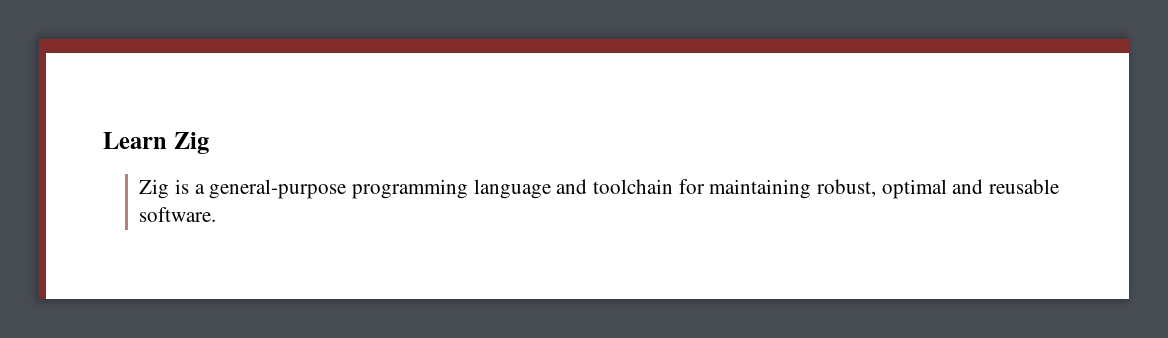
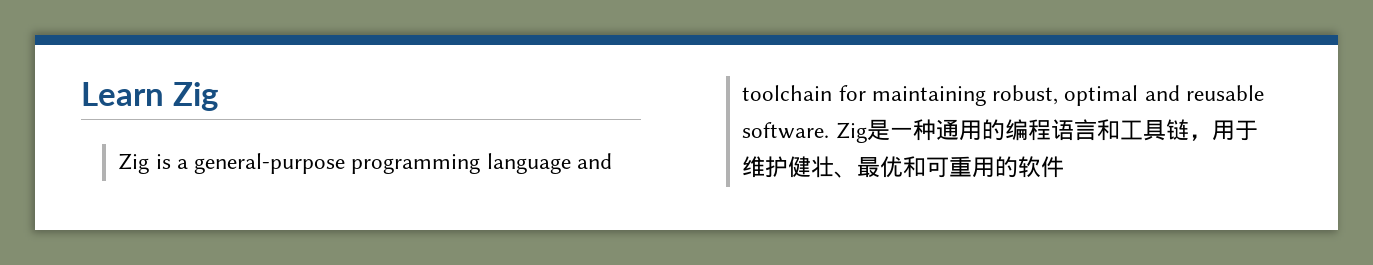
(217, 214) none -> [835,119,1258,143] [742,156,1065,178] Zig是一种通用的编程语言和工具链，用于维护健壮、最优和可重用的软件

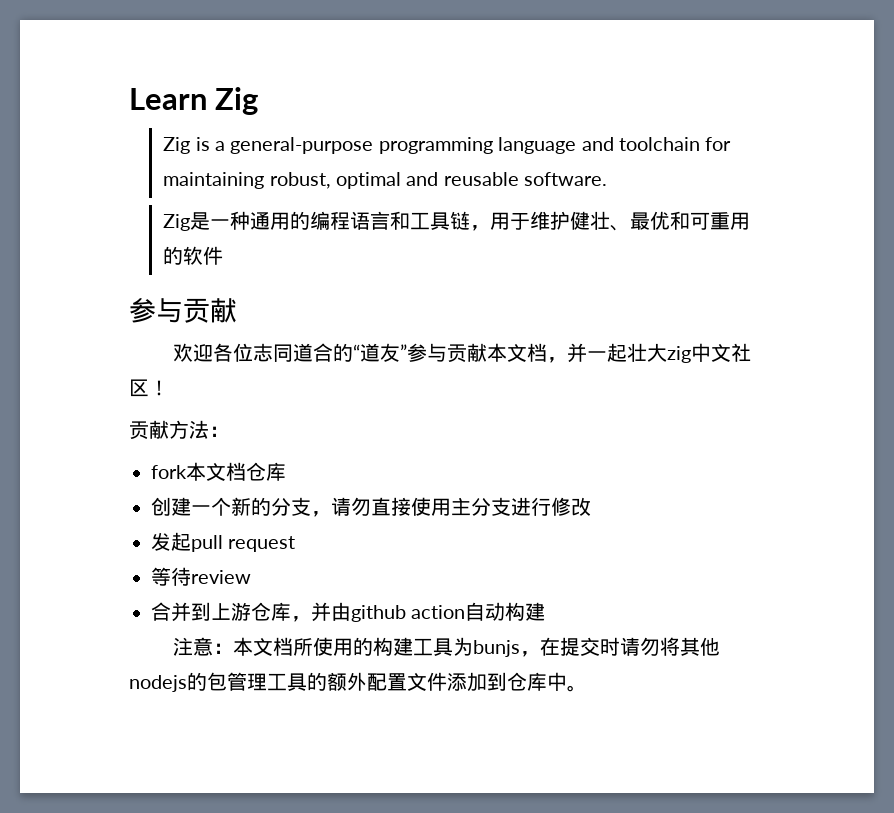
(830, 130) none -> (608, 179) //
(1065, 167) none -> [129,298,237,323] [173,343,752,363] [129,379,169,397] [129,420,229,440] [151,462,286,481] [151,497,591,517] [151,532,296,552] [151,567,251,586] [151,602,546,622] [173,637,721,657] [129,672,587,692] // 参与贡献 // 欢迎各位志同道合的“道友”参与贡献本文档，并一起壮大zig中文社区！ // 贡献方法： // fork本文档仓库 // 创建一个新的分支，请勿直接使用主分支进行修改 // 发起pull request // 等待review // 合并到上游仓库，并由github action自动构建 // 注意：本文档所使用的构建工具为bunjs，在提交时请勿将其他nodejs的包管理工具的额外配置文件添加到仓库中。

